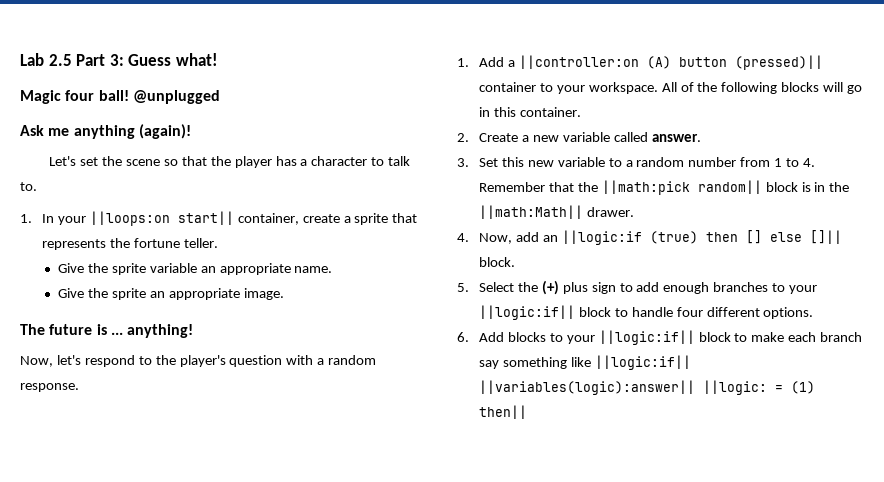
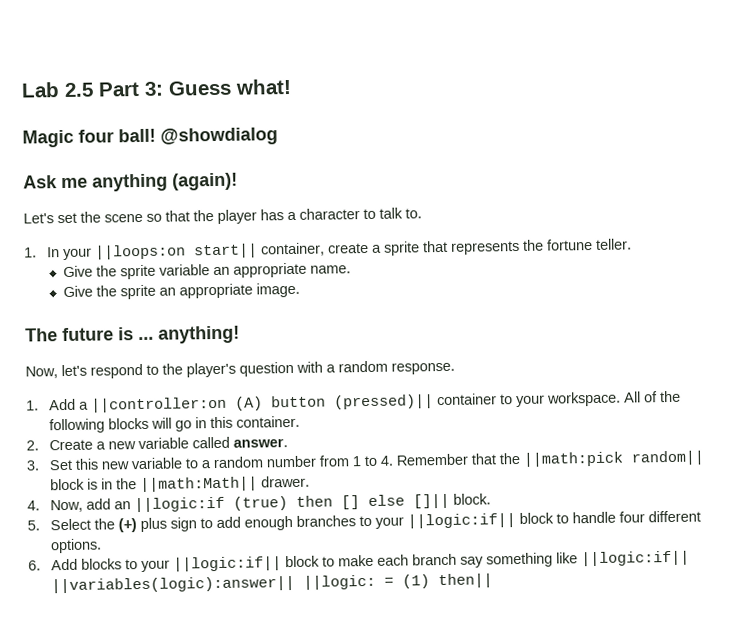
[132,90,220,104] @unplugged -> [160,127,278,146] @showdialog

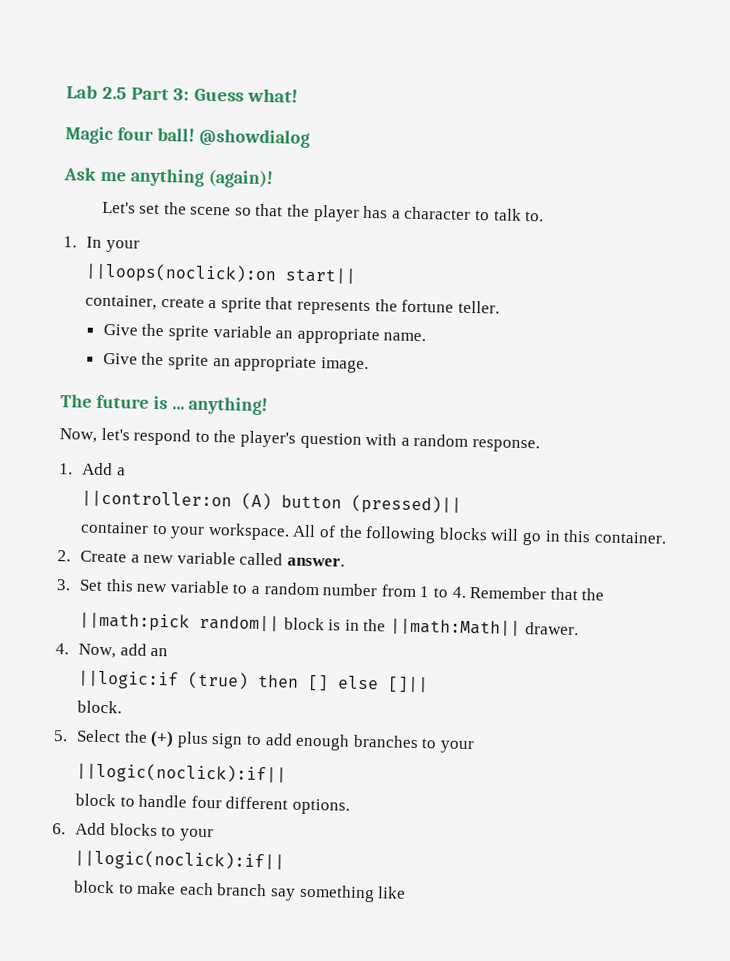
[94,244,186,260] ||loops:on -> [85,262,278,285] // ||loops(noclick):on
(258, 251) none -> (358, 275) //
(89, 405) none -> (126, 471) //
(434, 402) none -> (463, 504) //
(520, 458) none -> (605, 594) //
(131, 505) none -> (169, 652) //
(450, 501) none -> (430, 685) //
[406,513,516,529] ||logic:if|| -> [76,762,288,785] // ||logic(noclick):if|| //
[172,556,282,572] ||logic:if|| -> [74,849,286,872] // ||logic(noclick):if|| //
[580,550,690,567] [50,573,493,594] ||logic:if|| ||variables(logic):answer|| ||logic: = (1) then|| -> (407, 892) none

